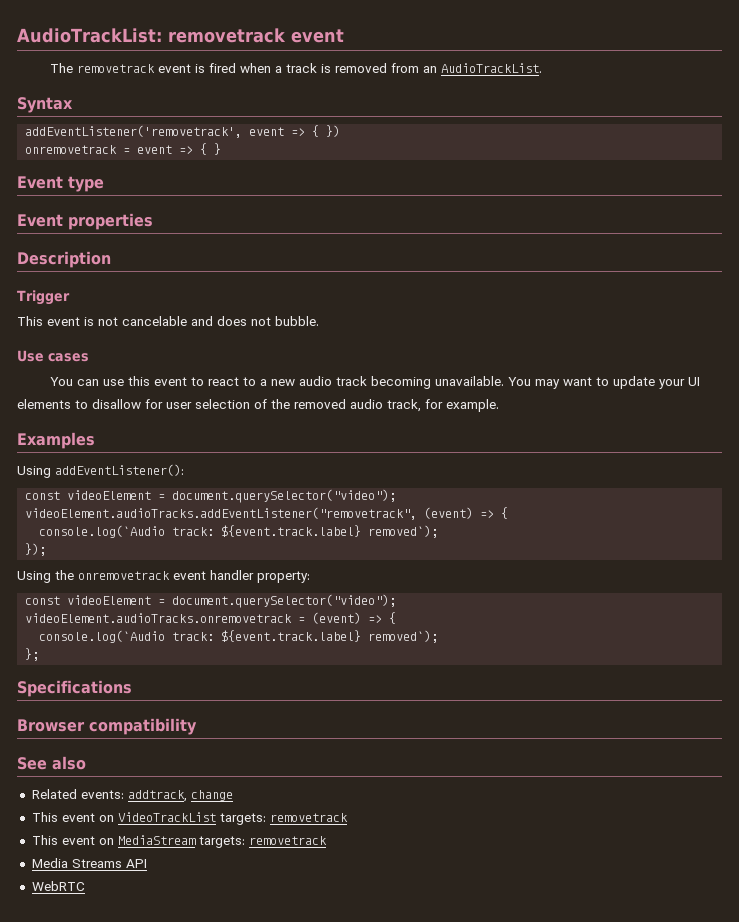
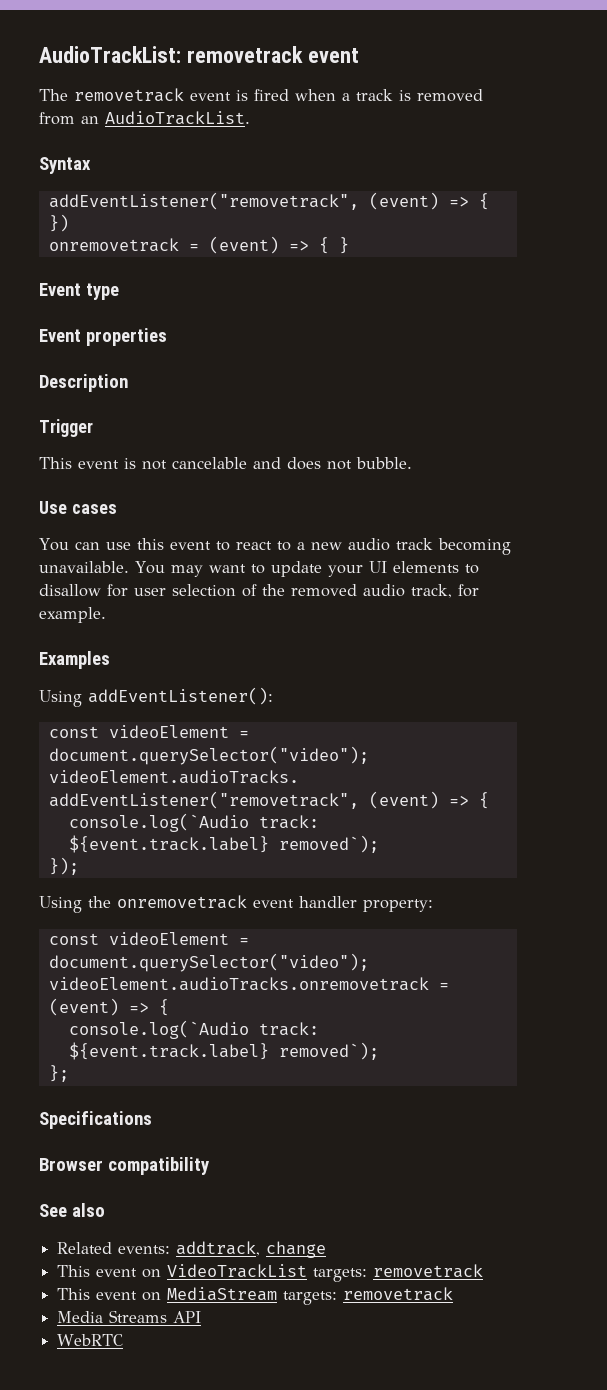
[25,125,285,138] addEventListener('removetrack', event -> [48,192,439,210] addEventListener("removetrack", (event)
[137,145,173,154] event -> [208,236,279,254] (event)

